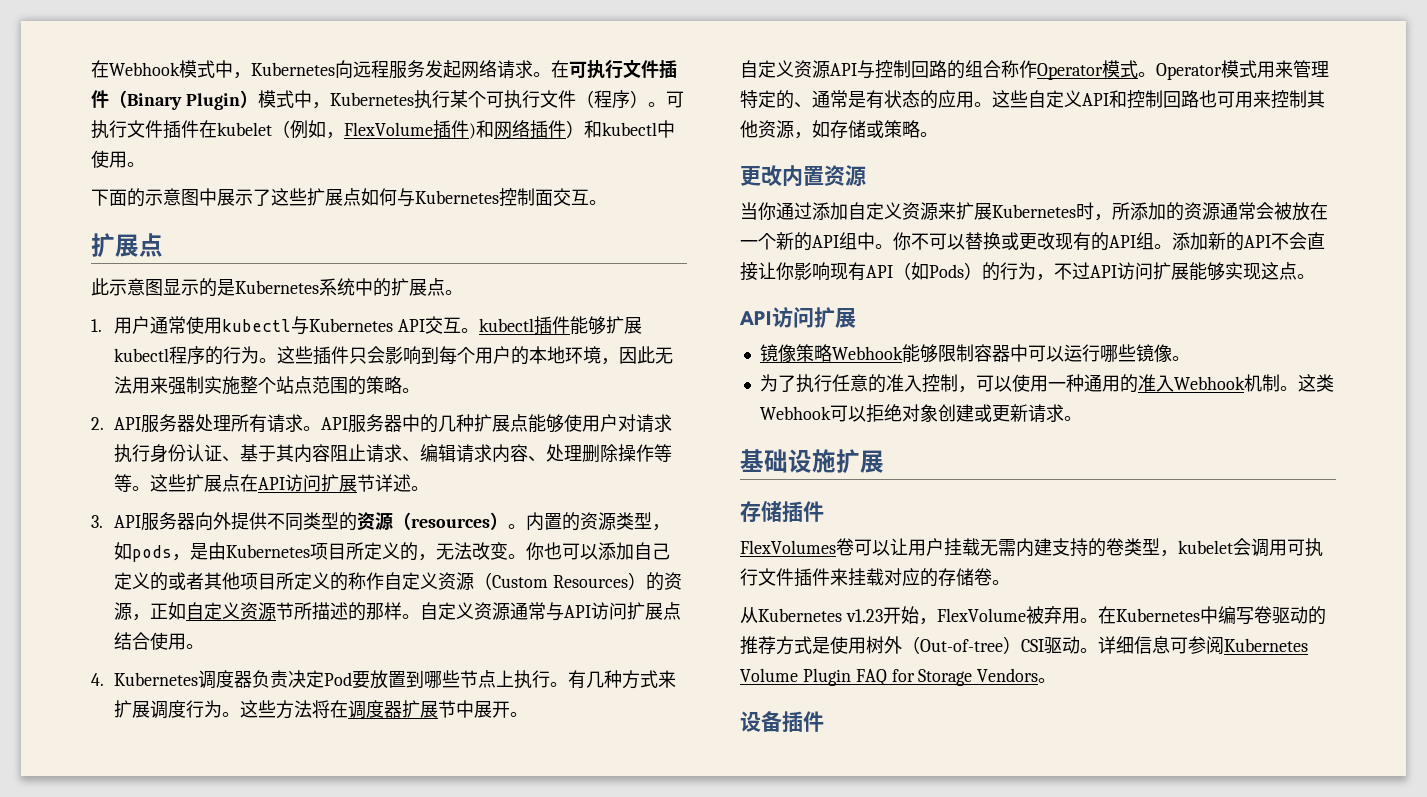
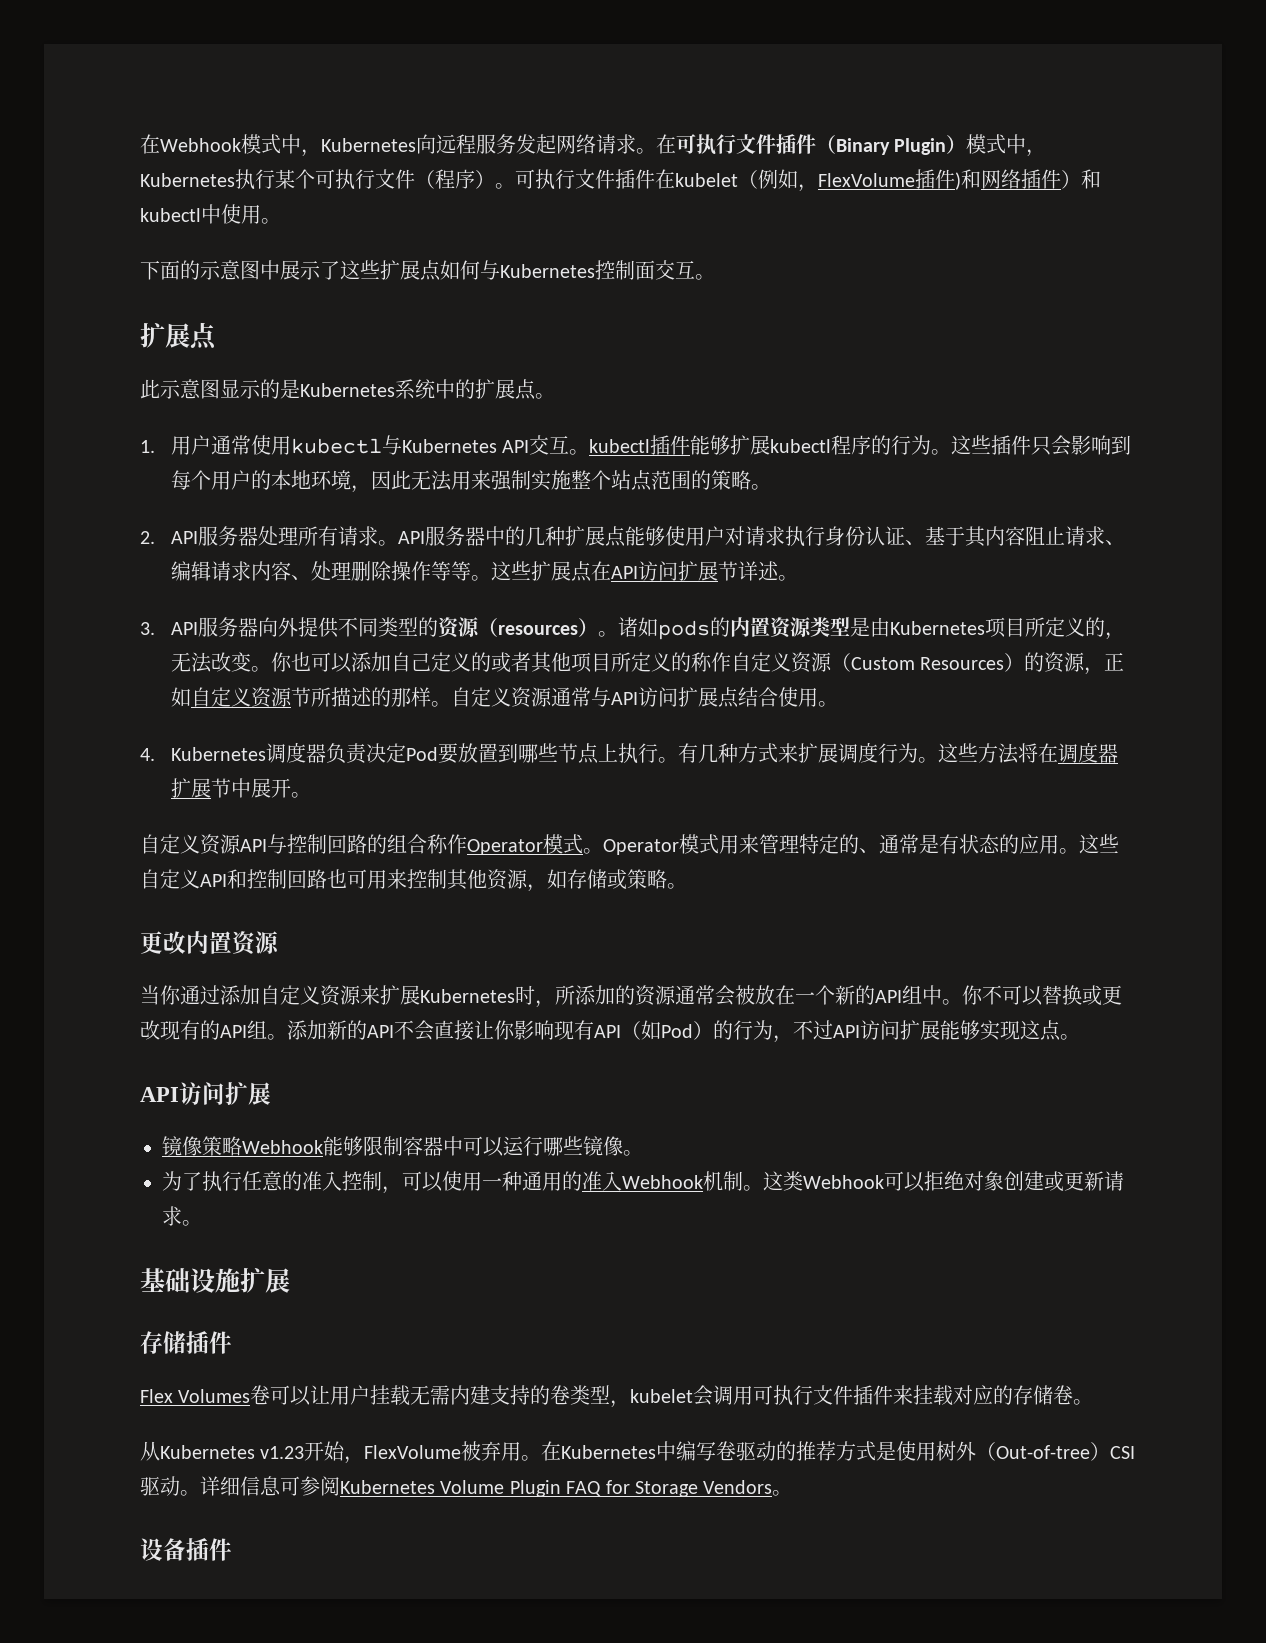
[526,512,671,531] [114,542,191,562] 内置的资源类型，如pods， -> [618,617,851,640] 诸如pods的内置资源类型
[929,264,964,278] Pods -> [661,1024,693,1038] Pod
[740,540,836,554] FlexVolumes -> [140,1389,251,1403] Flex Volumes

